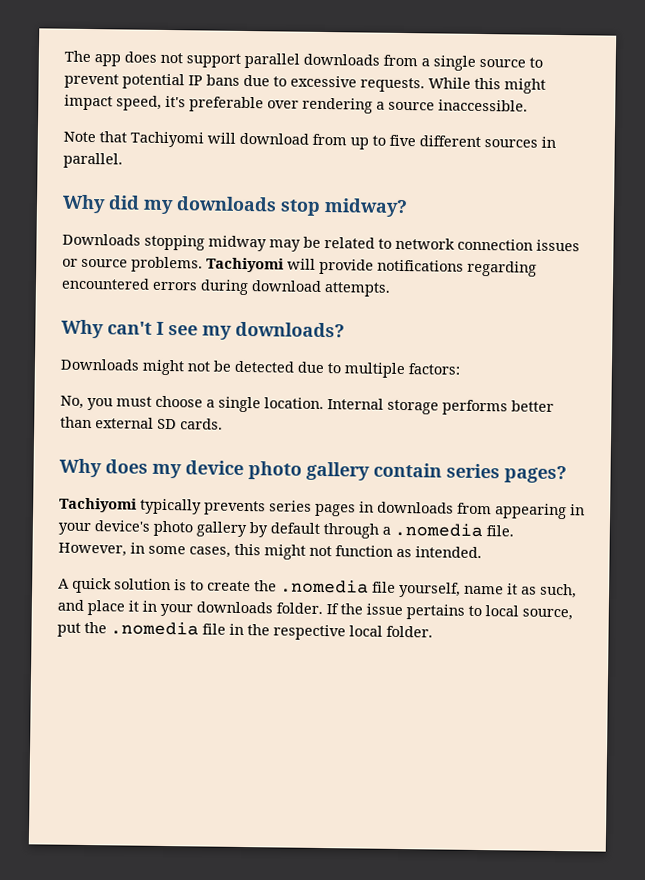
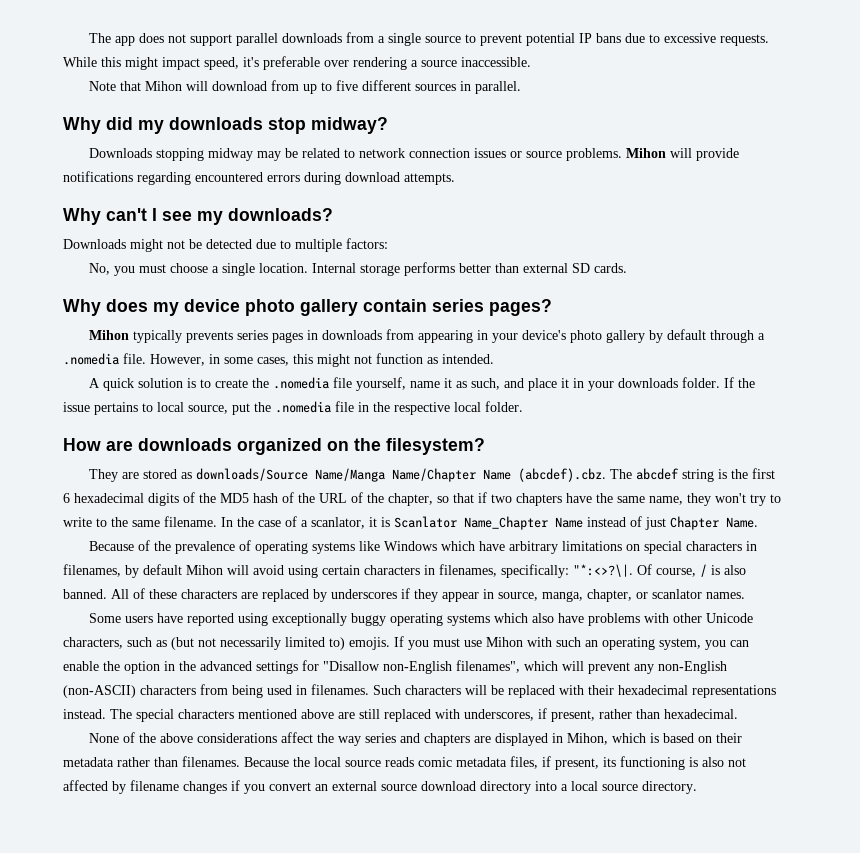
[130,131,204,148] Tachiyomi -> [145,81,183,91] Mihon
[206,257,284,273] Tachiyomi -> [626,148,667,158] Mihon
[59,497,137,513] Tachiyomi -> [89,330,130,340] Mihon
(433, 631) none -> [63,438,485,455] [89,468,776,482] [63,492,781,506] [63,516,758,530] [89,540,758,554] [63,564,746,578] [63,588,745,602] [89,613,754,626] [63,636,749,650] [63,660,727,674] [63,684,776,698] [63,708,738,722] [89,732,743,746] [63,756,746,770] [63,780,697,794] // How are downloads organized on the filesystem? // They are stored as downloads/Source Name/Manga Name/Chapter Name (abcdef).cbz. The abcdef string is the first 6 hexadecimal digits of the MD5 hash of the URL of the chapter, so that if two chapters have the same name, they won't try to write to the same filename. In the case of a scanlator, it is Scanlator Name_Chapter Name instead of just Chapter Name. // Because of the prevalence of operating systems like Windows which have arbitrary limitations on special characters in filenames, by default Mihon will avoid using certain characters in filenames, specifically: "*:<>?\|. Of course, / is also banned. All of these characters are replaced by underscores if they appear in source, manga, chapter, or scanlator names. // Some users have reported using exceptionally buggy operating systems which also have problems with other Unicode characters, such as (but not necessarily limited to) emojis. If you must use Mihon with such an operating system, you can enable the option in the advanced settings for "Disallow non-English filenames", which will prevent any non-English (non-ASCII) characters from being used in filenames. Such characters will be replaced with their hexadecimal representations instead. The special characters mentioned above are still replaced with underscores, if present, rather than hexadecimal. // None of the above considerations affect the way series and chapters are displayed in Mihon, which is based on their metadata rather than filenames. Because the local source reads comic metadata files, if present, its functioning is also not affected by filename changes if you convert an external source download directory into a local source directory.

